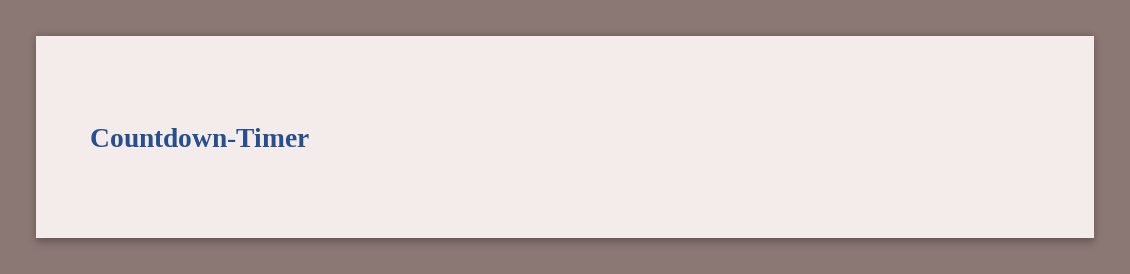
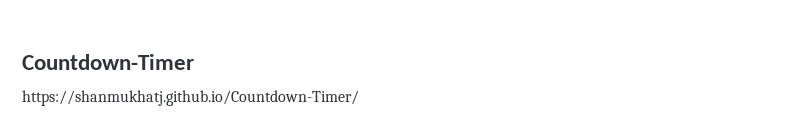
(309, 137) none -> [22,90,359,106] // https://shanmukhatj.github.io/Countdown-Timer/

